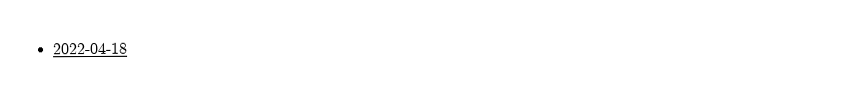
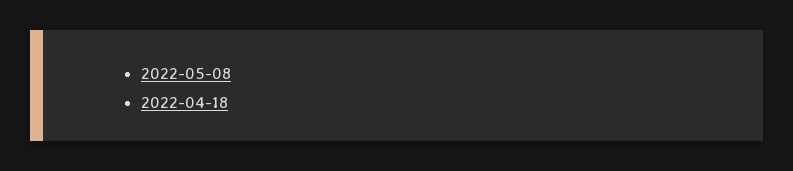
(51, 48) none -> [140,68,231,79] 2022-05-08 //

